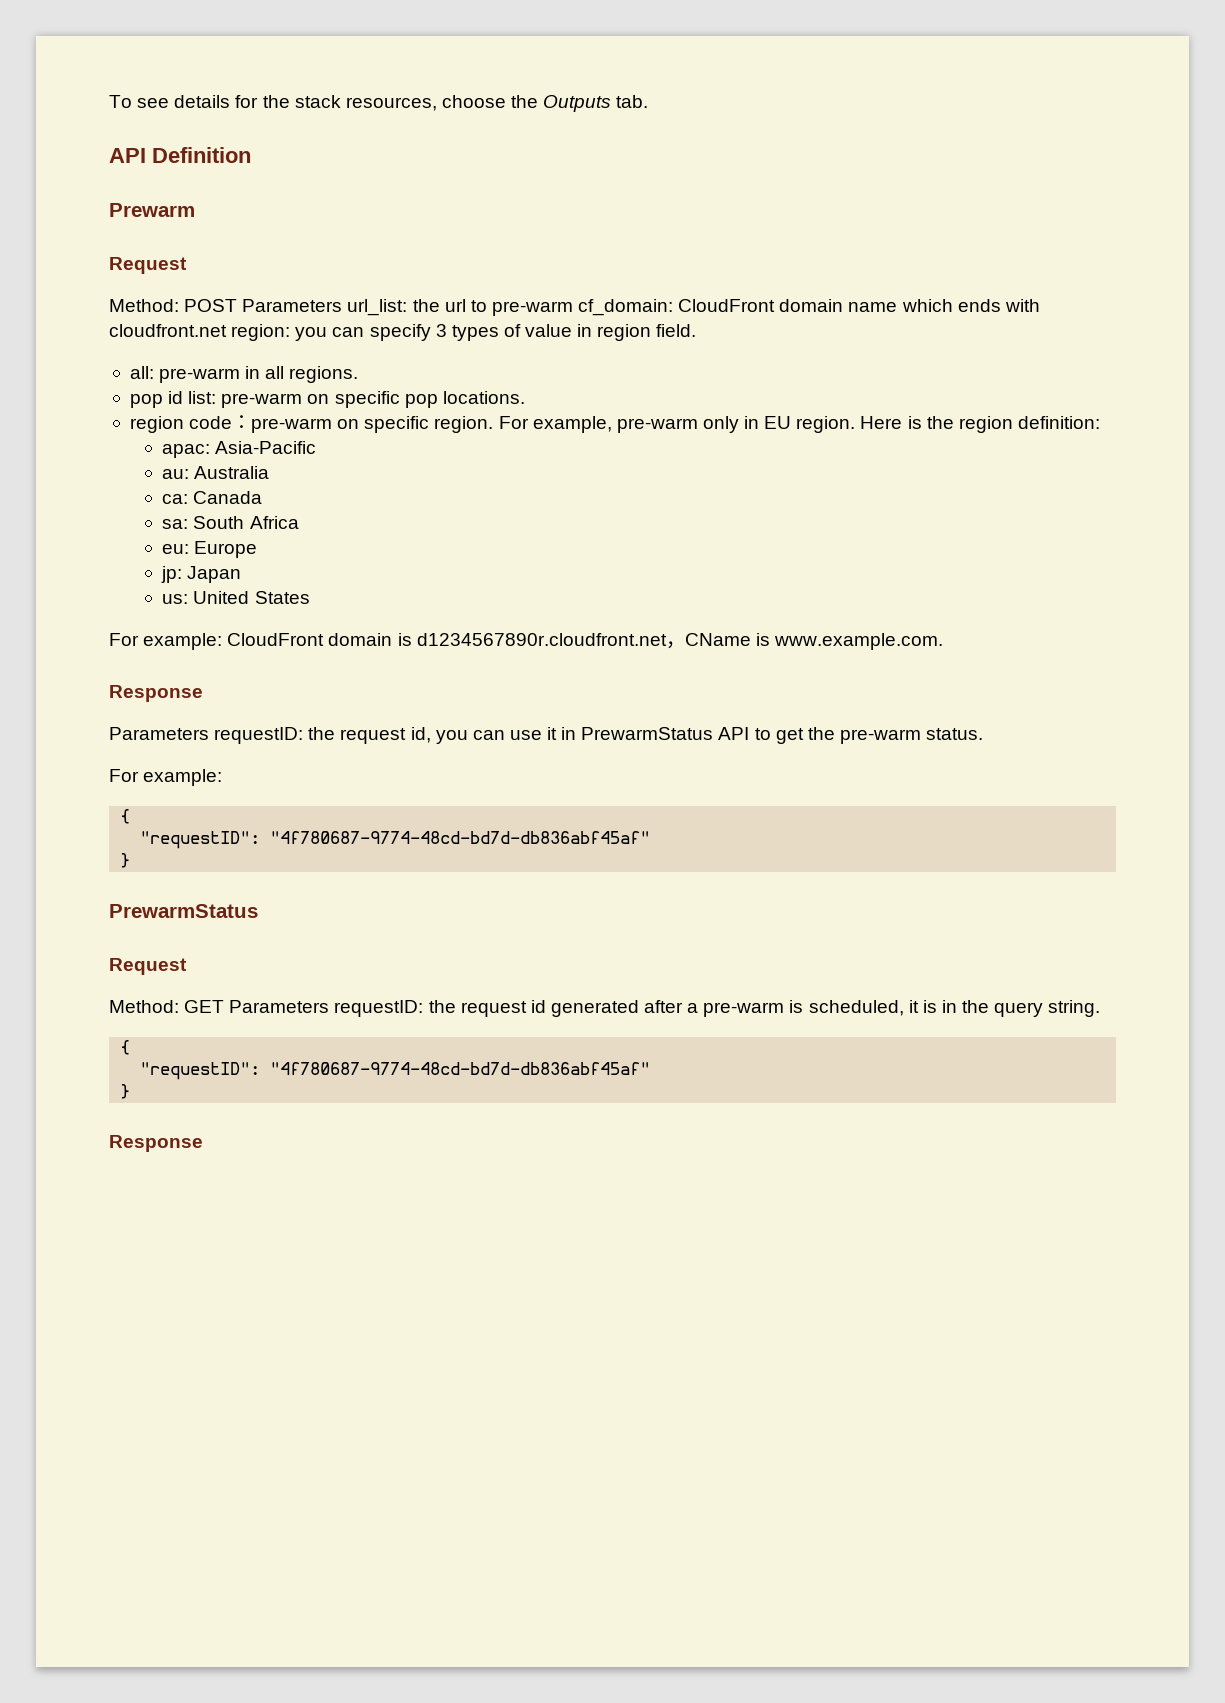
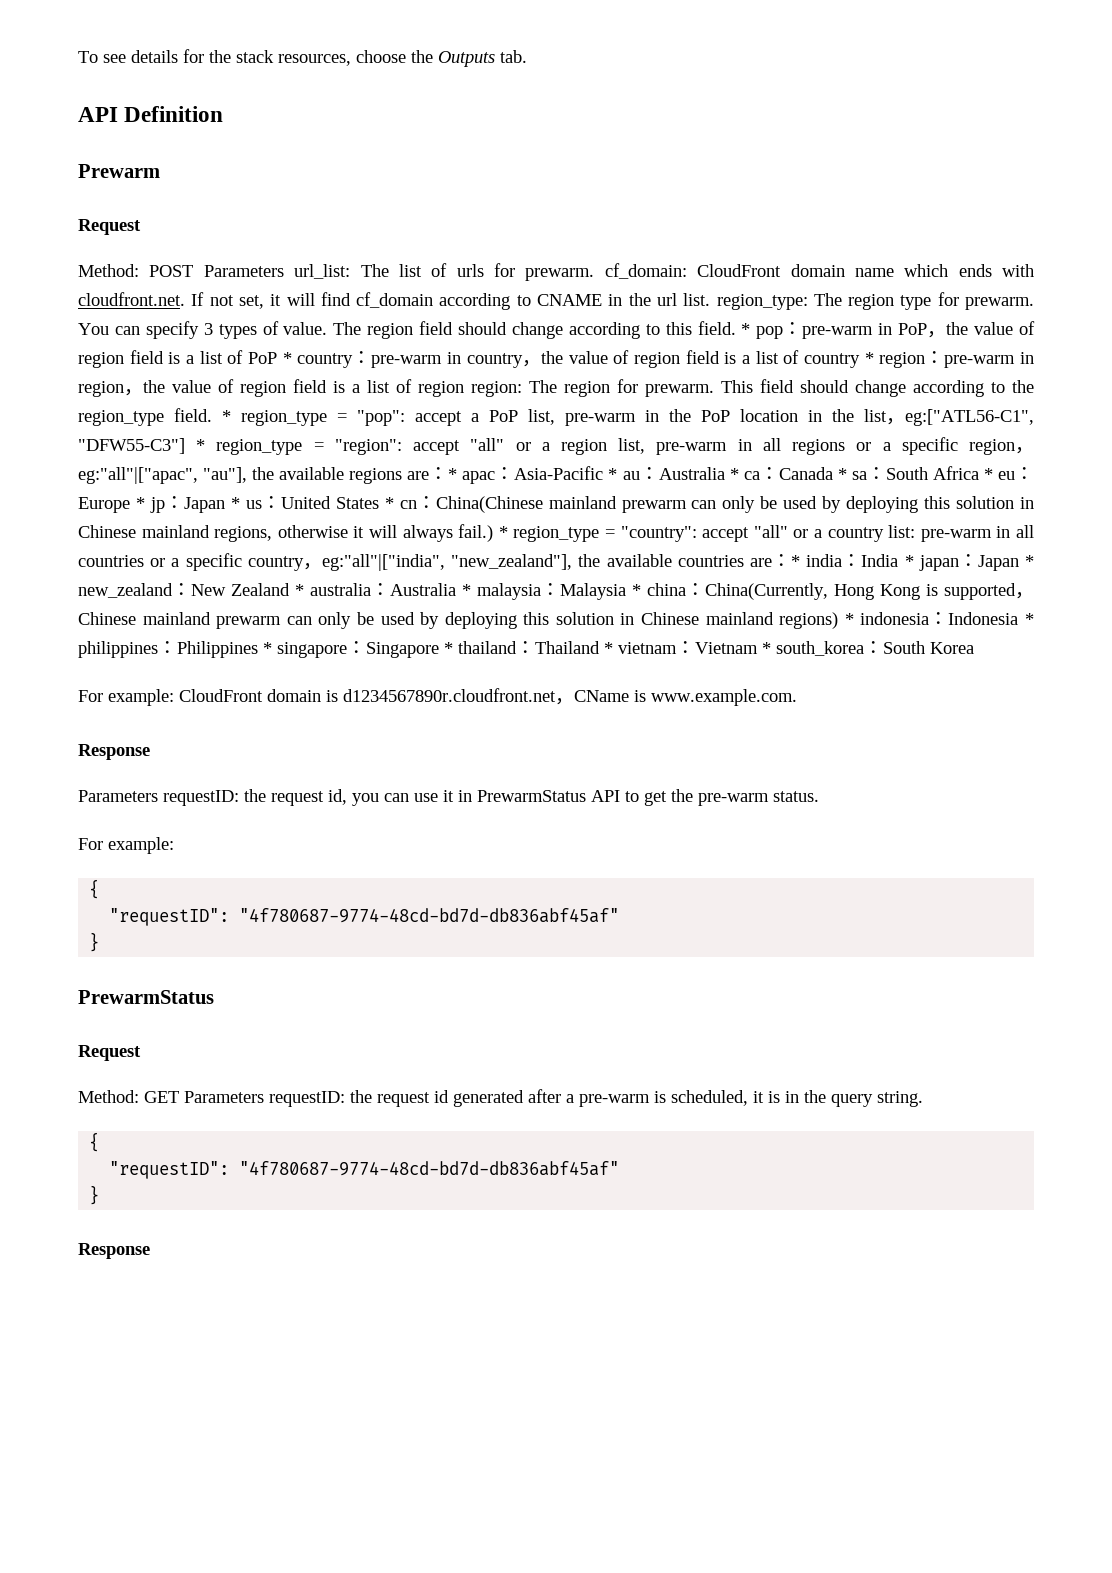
[412,299,573,316] the url to pre-warm -> [360,263,595,281] The list of urls for prewarm.
[109,324,328,341] cloudfront.net region: you -> [78,292,1034,310] [78,323,109,335] cloudfront.net. If not set, it will find cf_domain according to CNAME in the url list. region_type: The region type for prewarm. You
[525,324,697,341] [129,366,359,383] [129,391,525,408] [129,415,1100,433] [162,441,317,458] [162,466,270,479] [162,491,263,504] [162,516,299,529] [162,541,258,558] [161,566,242,583] [162,591,310,604] value in region field. // all: pre-warm in all regions. // pop id list: pre-warm on specific pop locations. // region code：pre-warm on specific region. For example, pre-warm only in EU region. Here is the region definition: // apac: Asia-Pacific // au: Australia // ca: Canada // sa: South Africa // eu: Europe // jp: Japan // us: United States -> [283,321,1036,339] [78,350,1034,368] [78,379,1034,397] [78,408,1034,426] [78,437,1034,455] [78,466,1035,484] [78,496,1035,513] [78,524,1035,542] [78,553,1035,571] [78,583,1034,600] [78,612,1034,629] [78,641,974,658] value. The region field should change according to this field. * pop：pre-warm in PoP，the value of region field is a list of PoP * country：pre-warm in country，the value of region field is a list of country * region：pre-warm in region，the value of region field is a list of region region: The region for prewarm. This field should change according to the region_type field. * region_type = "pop": accept a PoP list, pre-warm in the PoP location in the list，eg:["ATL56-C1", "DFW55-C3"] * region_type = "region": accept "all" or a region list, pre-warm in all regions or a specific region，eg:"all"|["apac", "au"], the available regions are：* apac：Asia-Pacific * au：Australia * ca：Canada * sa：South Africa * eu：Europe * jp：Japan * us：United States * cn：China(Chinese mainland prewarm can only be used by deploying this solution in Chinese mainland regions, otherwise it will always fail.) * region_type = "country": accept "all" or a country list: pre-warm in all countries or a specific country，eg:"all"|["india", "new_zealand"], the available countries are：* india：India * japan：Japan * new_zealand：New Zealand * australia：Australia * malaysia：Malaysia * china：China(Currently, Hong Kong is supported，Chinese mainland prewarm can only be used by deploying this solution in Chinese mainland regions) * indonesia：Indonesia * philippines：Philippines * singapore：Singapore * thailand：Thailand * vietnam：Vietnam * south_korea：South Korea

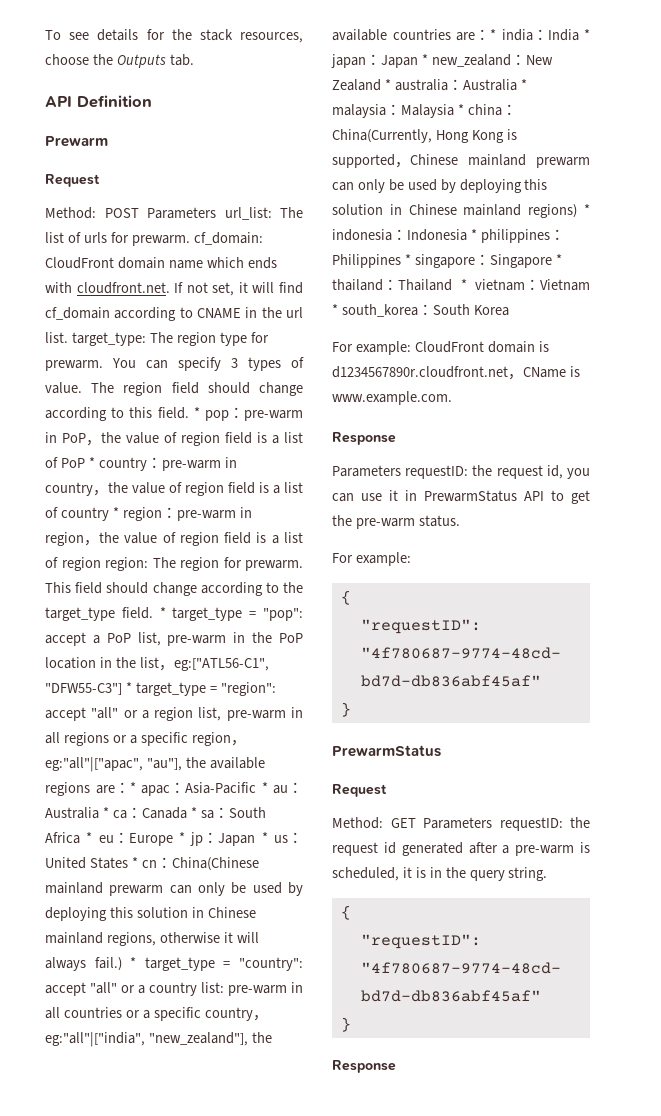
[716,294,808,310] region_type: -> [71,332,146,346] target_type:
[78,408,327,426] region_type field. * region_type -> [45,607,243,621] target_type field. * target_type
[216,439,303,455] region_type -> [135,682,206,696] target_type
[513,526,600,542] region_type -> [144,957,215,971] target_type

